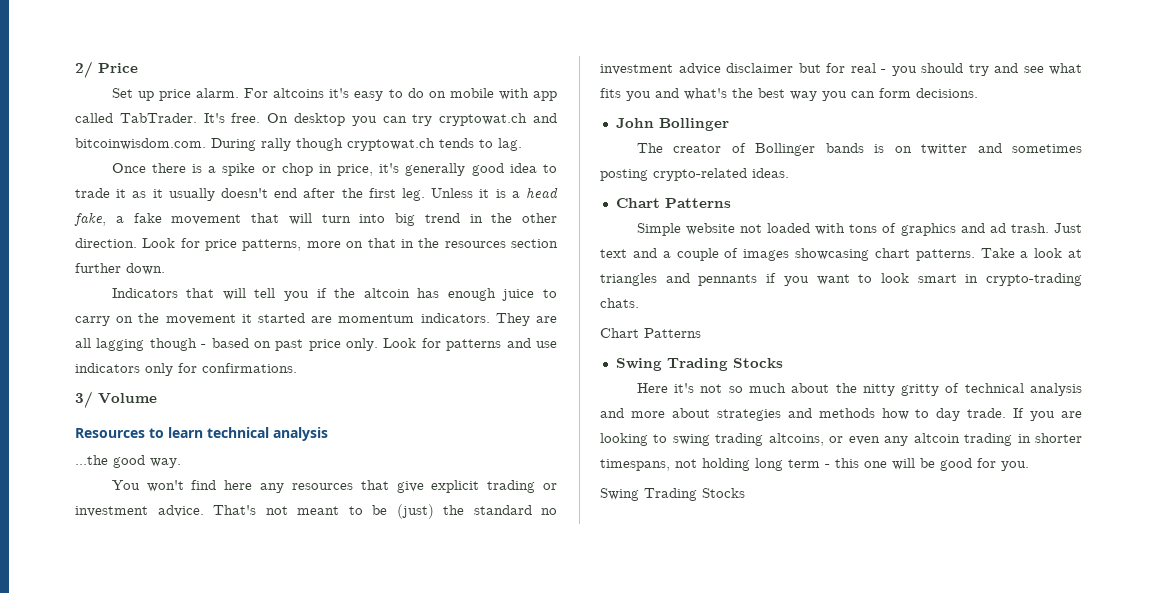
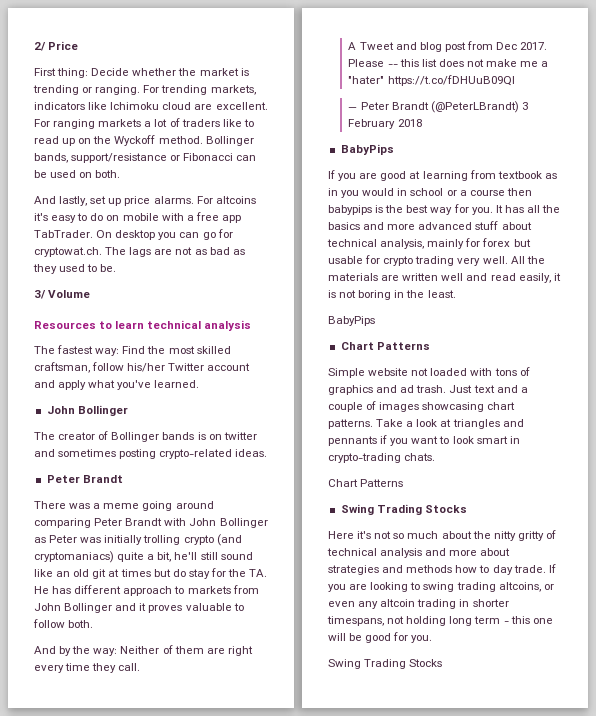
[111,88,133,98] Set -> [34,68,249,78] [33,85,256,95] [34,102,268,110] [34,118,254,129] [34,135,254,146] [34,153,257,163] [34,170,121,178] [34,196,107,206] First thing: Decide whether the market is trending or ranging. For trending markets, indicators like Ichimoku cloud are excellent. For ranging markets a lot of traders like to read up on the Wyckoff method. Bollinger bands, support/resistance or Fibonacci can be used on both. // And lastly, set
[195,88,239,98] alarm. -> [153,196,194,204] alarms.
[533,91,557,101] [75,113,557,126] [75,138,522,151] [111,163,557,176] [75,187,558,201] [74,212,557,226] [75,238,559,251] [75,263,165,275] [111,288,557,301] [75,313,557,326] [75,338,557,351] [75,363,297,376] app called TabTrader. It's free. On desktop you can try cryptowat.ch and bitcoinwisdom.com. During rally though cryptowat.ch tends to lag. // Once there is a spike or chop in price, it's generally good idea to trade it as it usually doesn't end after the first leg. Unless it is a head fake, a fake movement that will turn into big trend in the other direction. Look for price patterns, more on that in the resources section further down. // Indicators that will tell you if the altcoin has enough juice to carry on the movement it started are momentum indicators. They are all lagging though - based on past price only. Look for patterns and use indicators only for confirmations. -> [186,212,241,223] [34,229,233,240] [34,247,245,257] [33,264,117,274] a free app TabTrader. On desktop you can go for cryptowat.ch. The lags are not as bad as they used to be.
[75,455,181,468] [111,480,557,493] [75,504,557,519] [600,63,1082,76] [600,88,978,101] ...the good way. // You won't find here any resources that give explicit trading or investment advice. That's not meant to be (just) the standard no investment advice disclaimer but for real - you should try and see what fits you and what's the best way you can form decisions. -> [34,345,231,356] [34,362,251,373] [34,380,200,390] The fastest way: Find the most skilled craftsman, follow his/her Twitter account and apply what you've learned.
(789, 173) none -> [46,475,123,483] [34,501,214,511] [34,518,268,528] [34,534,242,546] [34,551,253,563] [34,568,268,579] [34,585,259,596] [34,603,244,613] [33,619,94,628] [34,645,253,656] [34,663,141,673] [348,41,548,52] [348,59,549,67] [348,75,515,86] [348,101,528,113] [348,119,422,129] [340,144,394,155] [328,170,557,181] [328,188,532,198] [328,204,561,215] [328,221,532,230] [327,238,531,249] [328,255,545,266] [328,273,561,283] [328,290,456,300] [328,316,375,326] // Peter Brandt // There was a meme going around comparing Peter Brandt with John Bollinger as Peter was initially trolling crypto (and cryptomaniacs) quite a bit, he'll still sound like an old git at times but do stay for the TA. He has different approach to markets from John Bollinger and it proves valuable to follow both. // And by the way: Neither of them are right every time they call. // A Tweet and blog post from Dec 2017. Please -- this list does not make me a "hater" https://t.co/fDHUuB09QI // — Peter Brandt (@PeterLBrandt) 3 February 2018 // BabyPips // If you are good at learning from textbook as in you would in school or a course then babypips is the best way for you. It has all the basics and more advanced stuff about technical analysis, mainly for forex but usable for crypto trading very well. All the materials are written well and read easily, it is not boring in the least. // BabyPips

